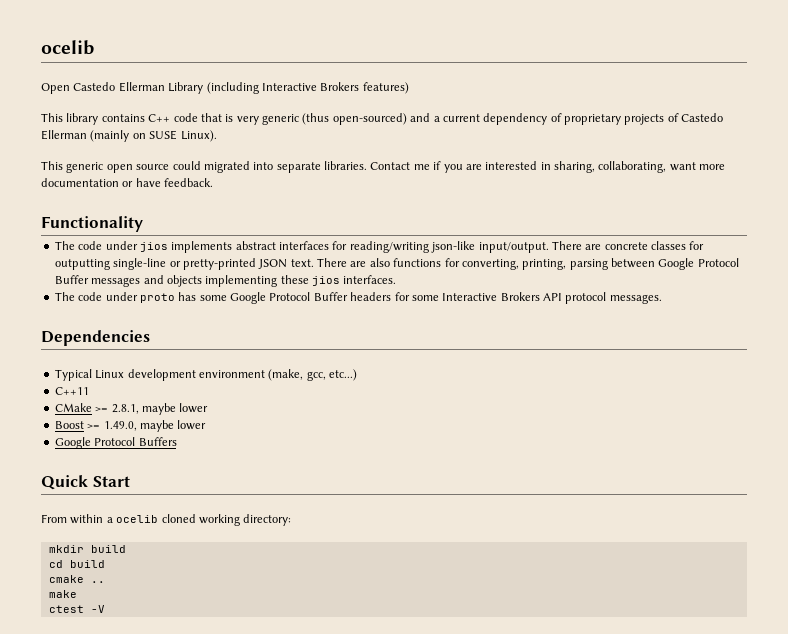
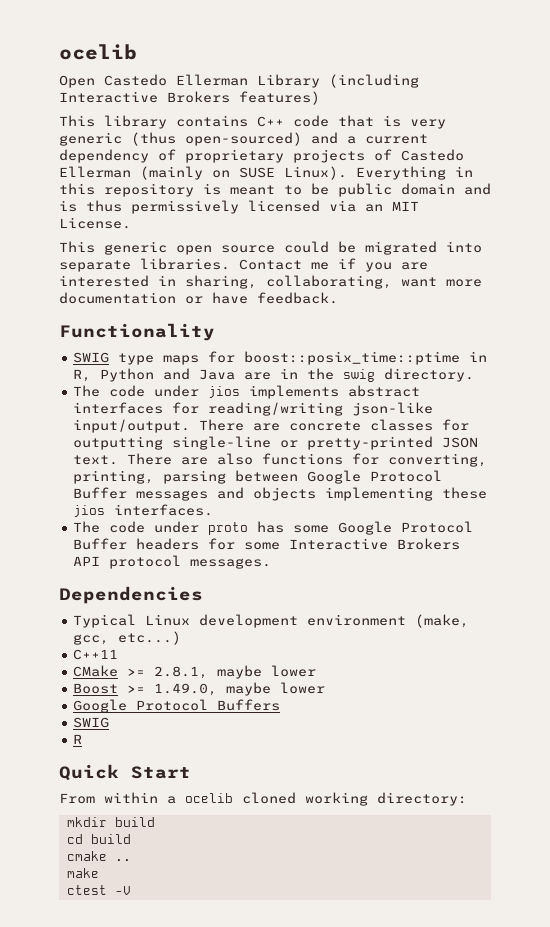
(217, 136) none -> [356,166,473,180] [59,183,491,197] [59,200,419,214] [59,217,131,229] Everything in this repository is meant to be public domain and is thus permissively licensed via an MIT License.
(201, 165) none -> [338,241,356,253] be
(143, 224) none -> [73,351,488,365] [73,368,475,382] // SWIG type maps for boost::posix_time::ptime in R, Python and Java are in the swig directory.
(177, 441) none -> [73,717,110,728] [73,734,83,744] // SWIG // R

